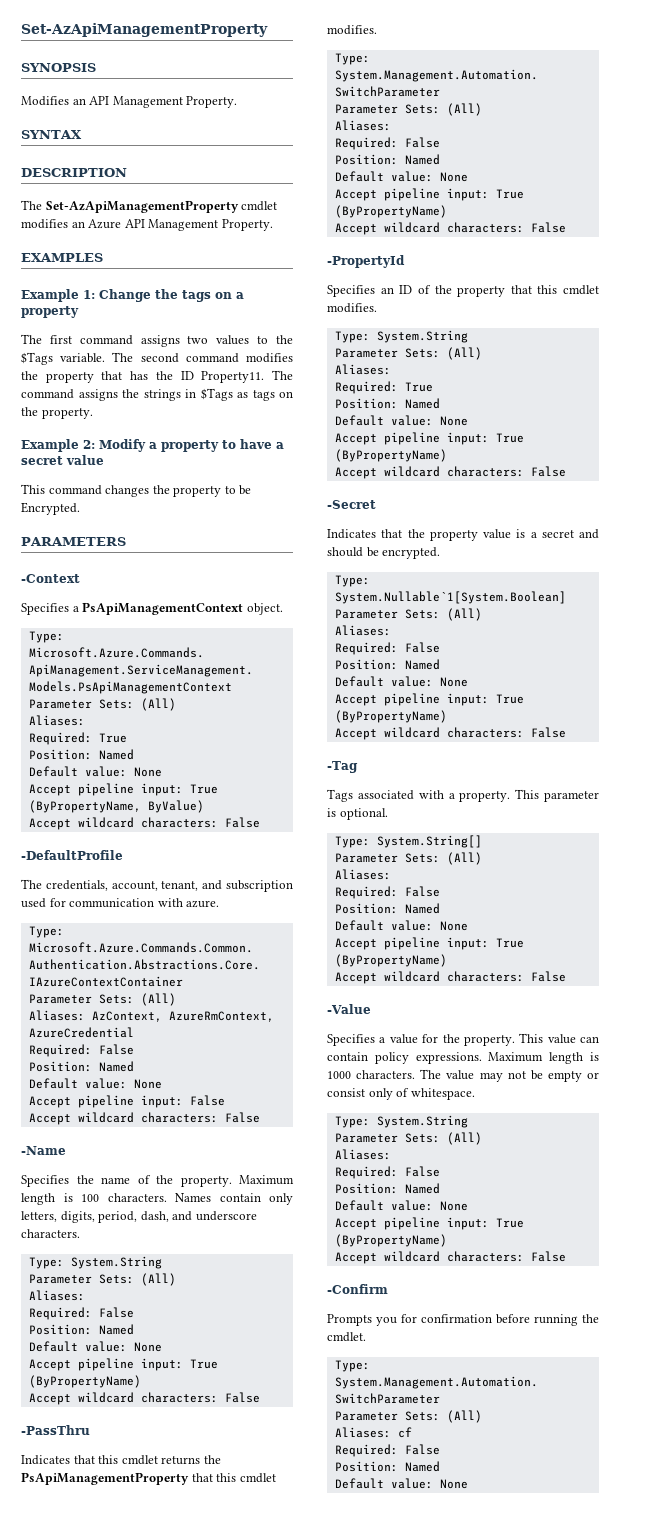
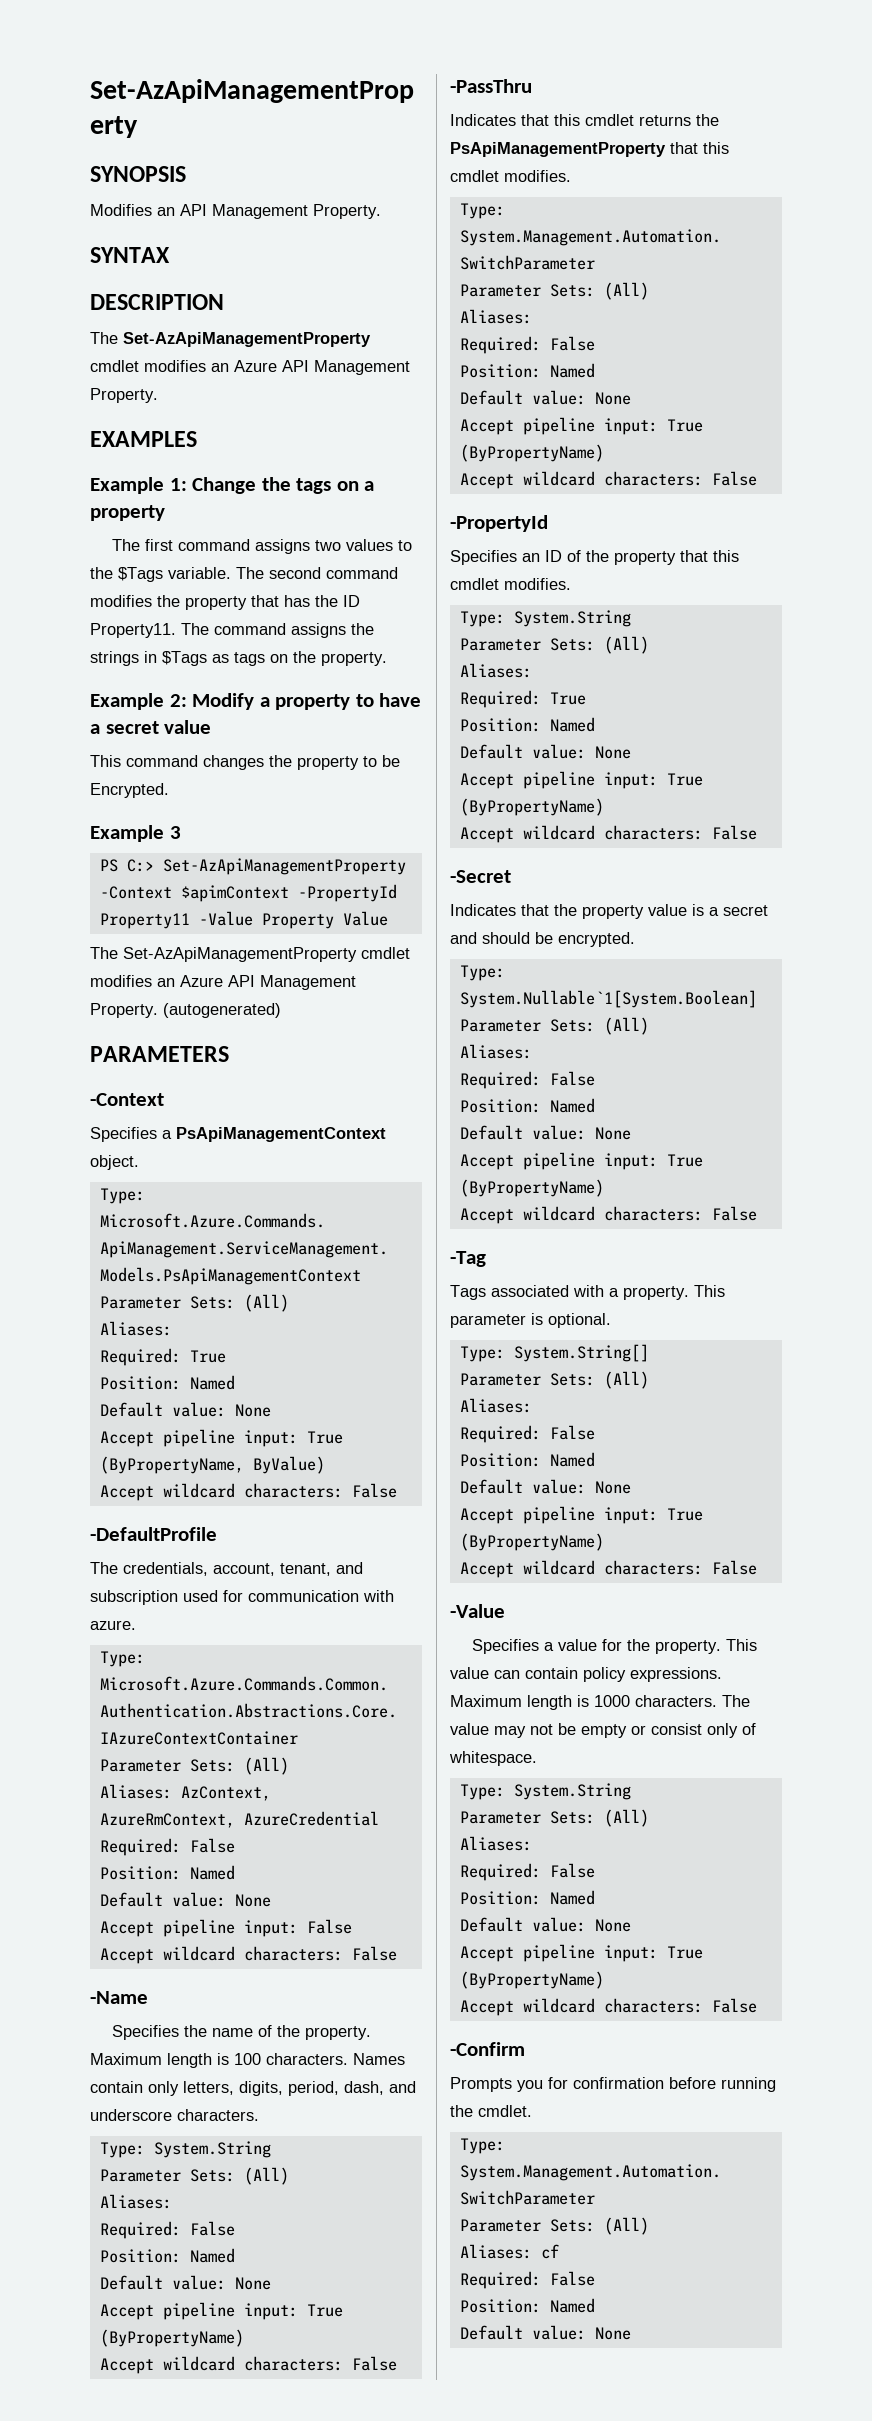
(80, 508) none -> [90,825,181,842] [99,858,406,875] [99,884,397,902] [99,911,388,929] [90,947,410,962] [90,975,356,990] [90,1003,281,1018] // Example 3 // PS C:> Set-AzApiManagementProperty -Context $apimContext -PropertyId Property11 -Value Property Value // The Set-AzApiManagementProperty cmdlet modifies an Azure API Management Property. (autogenerated)

